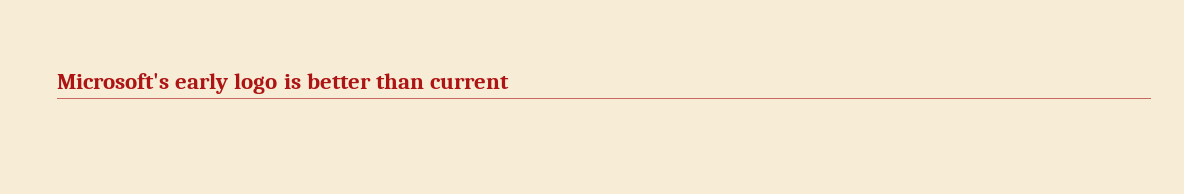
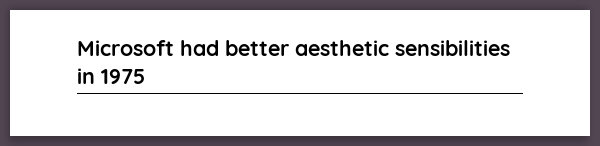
[57,73,510,94] Microsoft's early logo is better than current -> [77,40,510,56] [77,68,145,84] Microsoft had better aesthetic sensibilities in 1975

